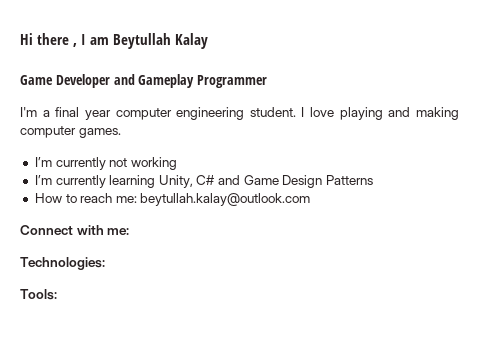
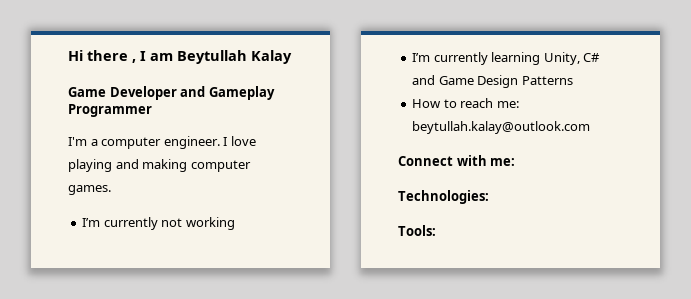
[55,107,296,120] final year computer engineering student. -> [101,136,220,149] computer engineer.

